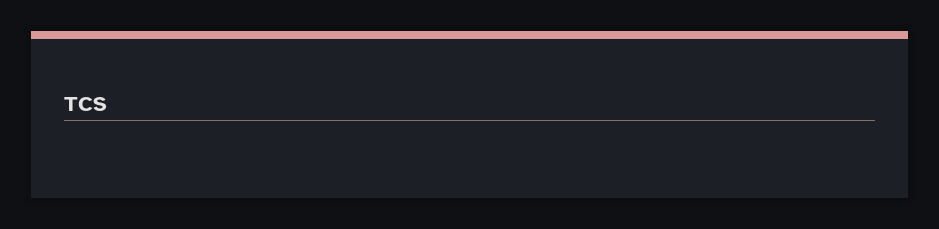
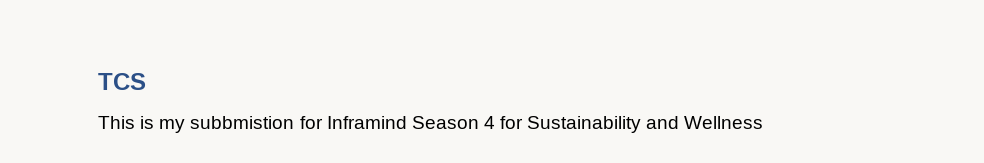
(107, 104) none -> [98,116,764,133] // This is my subbmistion for Inframind Season 4 for Sustainability and Wellness

